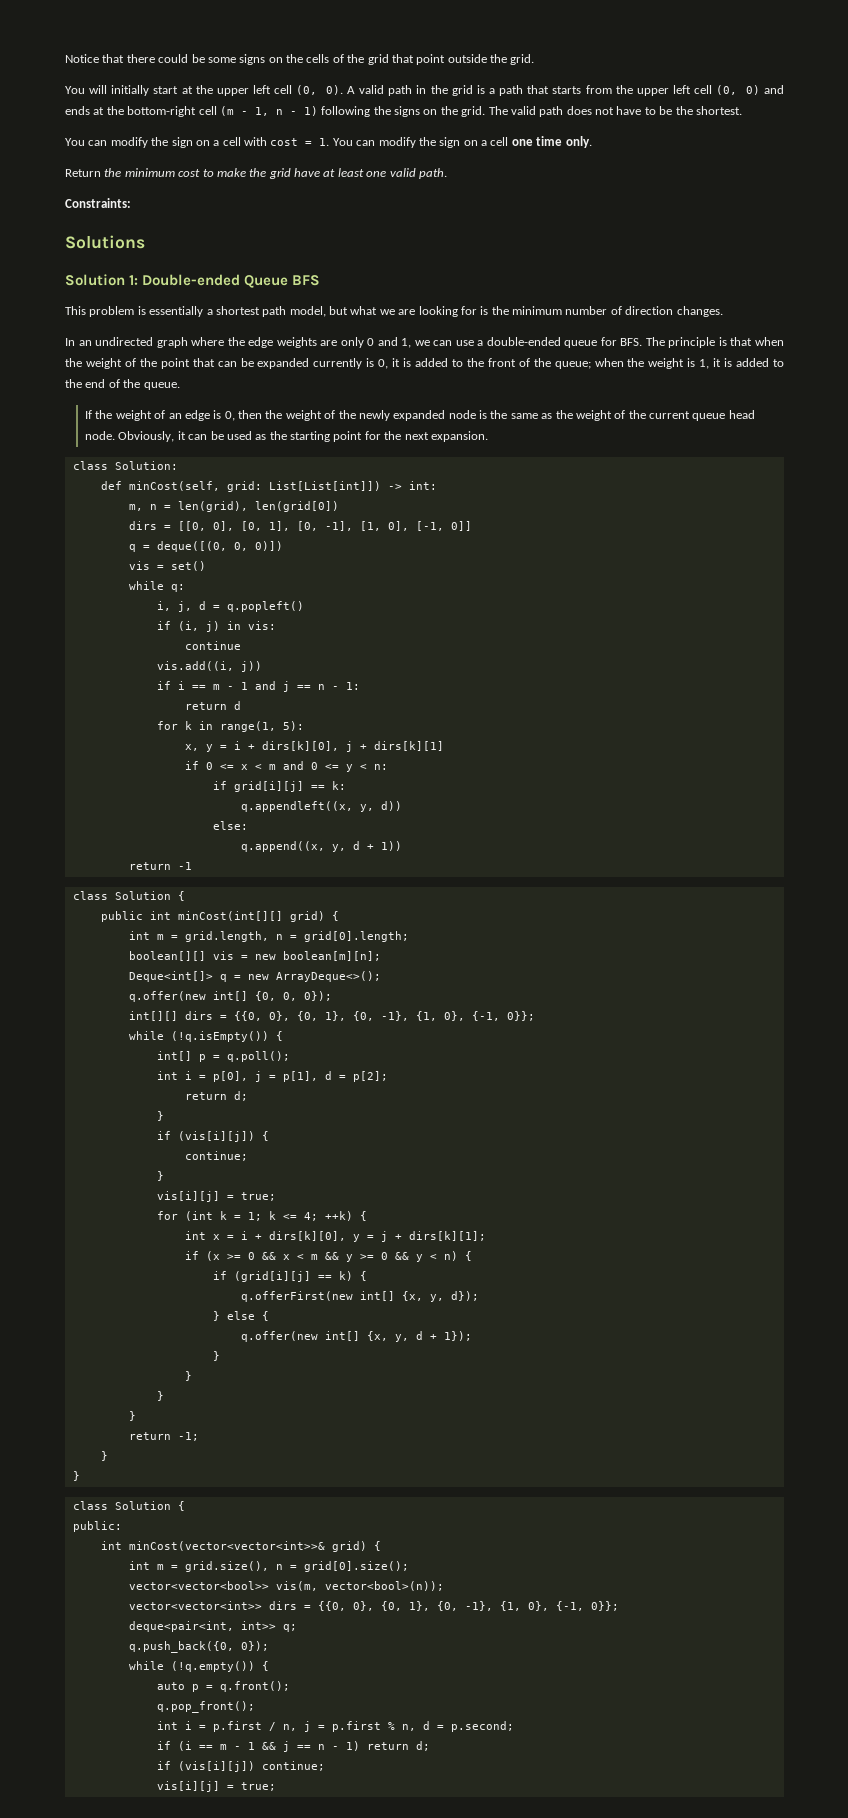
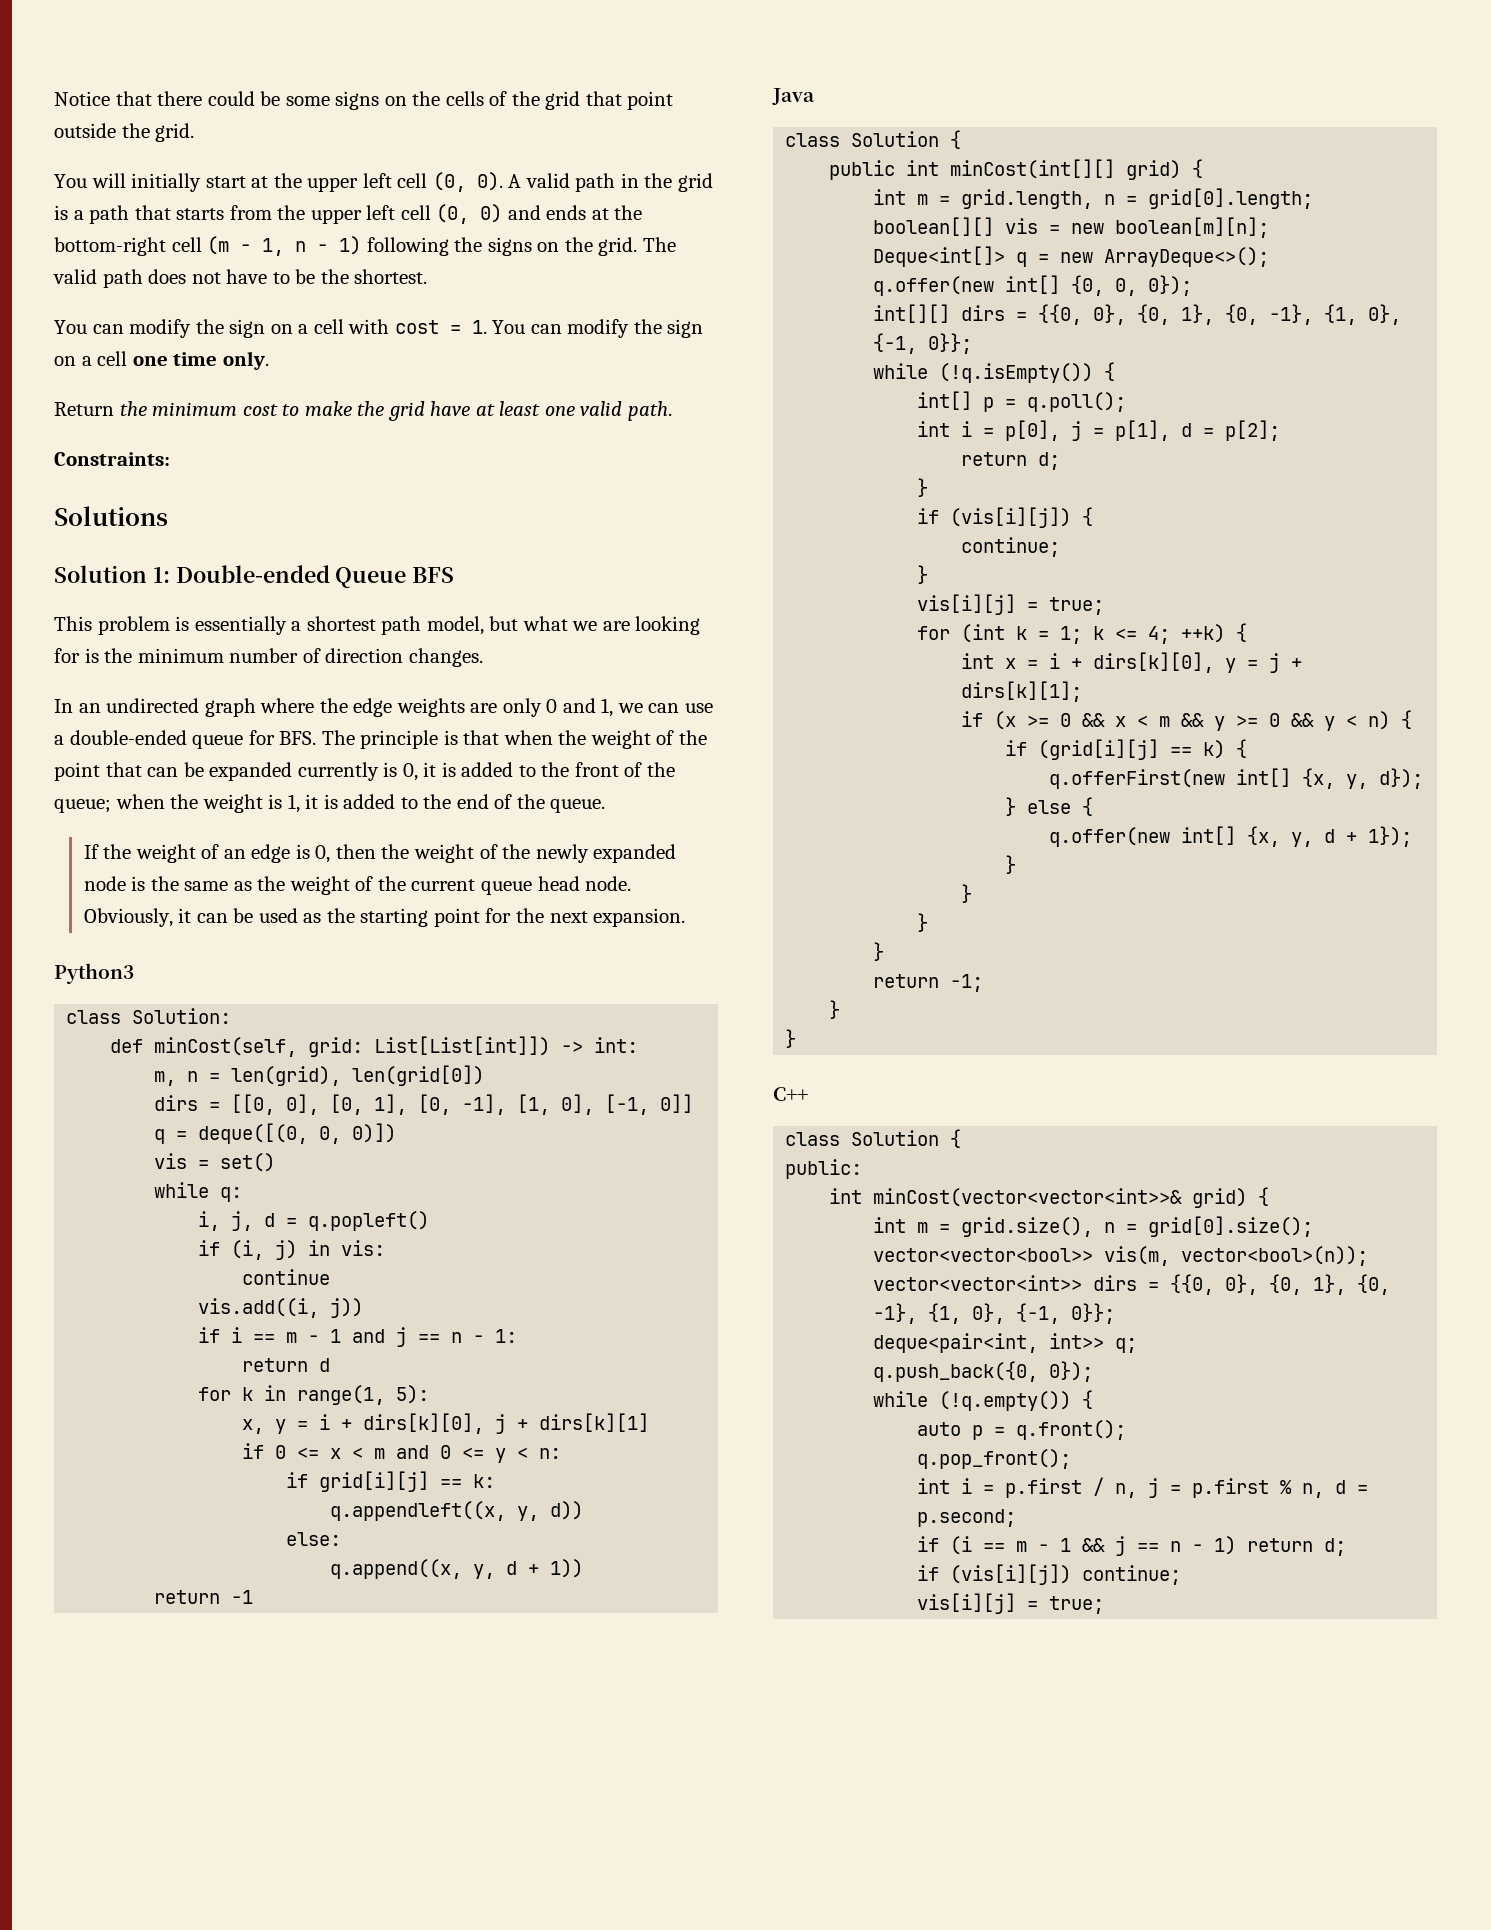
(488, 436) none -> [54,963,134,984] // Python3
(192, 866) none -> [772,88,815,105] // Java
(80, 1476) none -> [773,1087,808,1101] // C++

